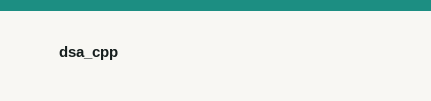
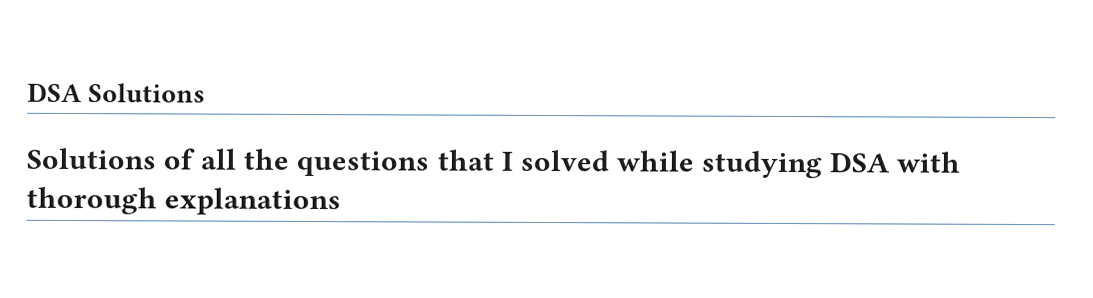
[59,46,118,60] dsa_cpp -> [27,82,207,103] [26,147,961,179] [26,186,342,216] DSA Solutions // Solutions of all the questions that I solved while studying DSA with thorough explanations

